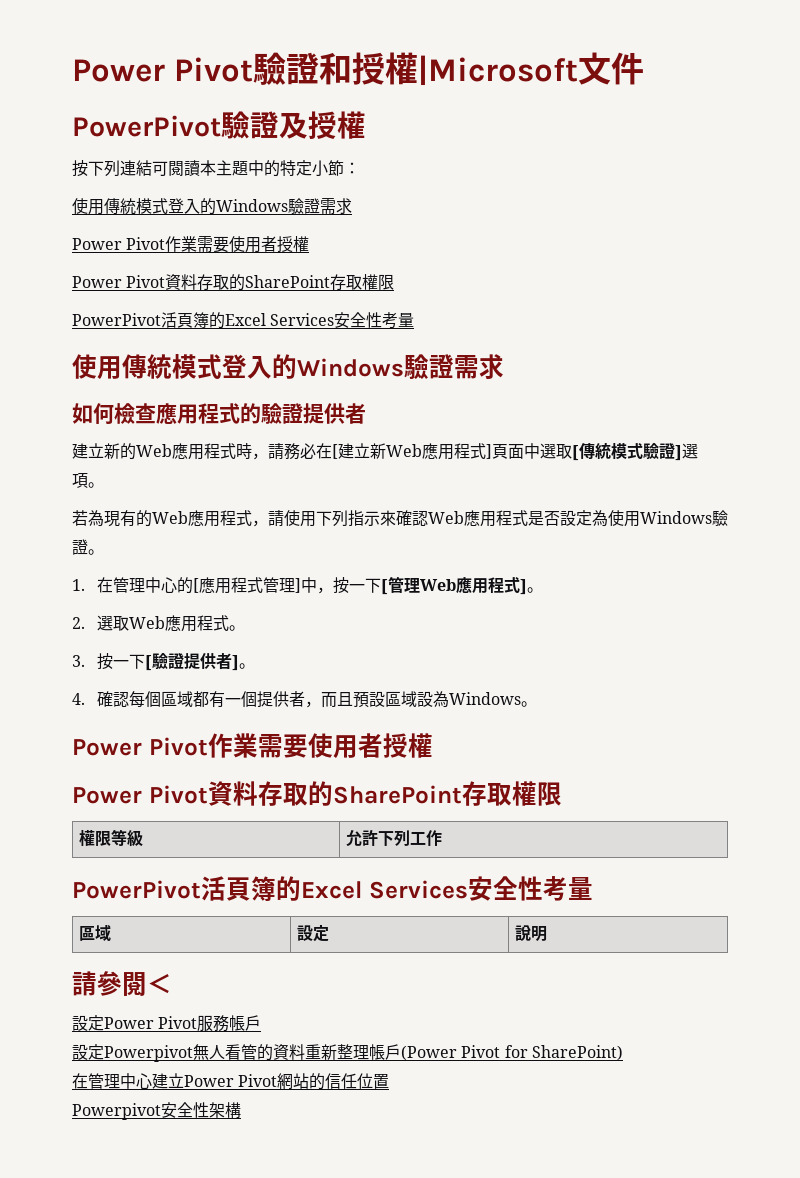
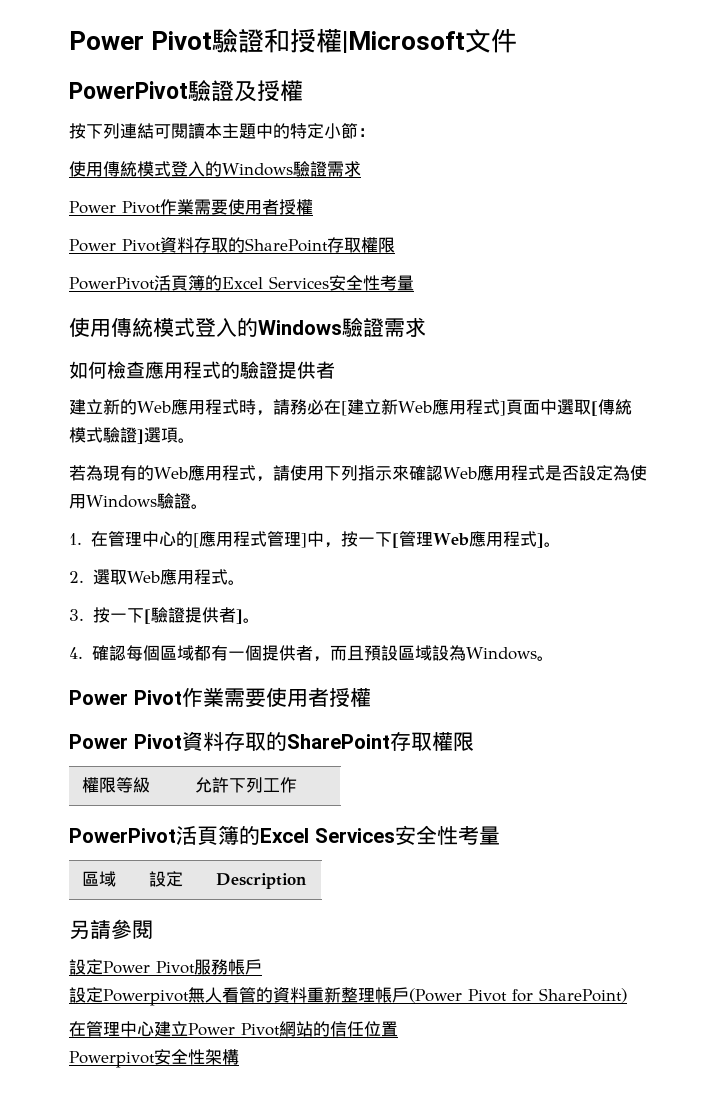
[515,925,548,942] 說明 // -> [216,873,308,889] [69,920,90,939] Description // 另
[147,974,172,994] ＜ -> (153, 929) none

